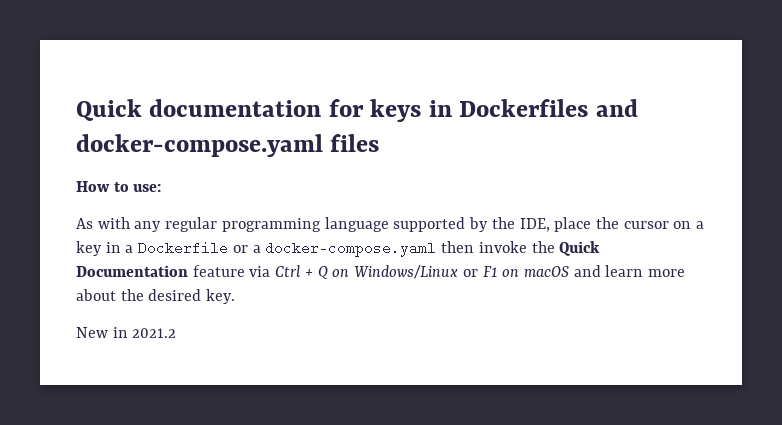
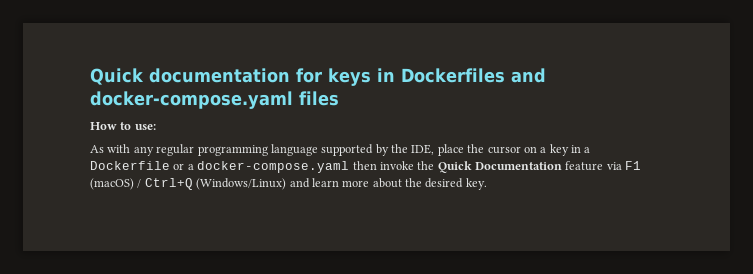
[275,265,569,279] Ctrl + Q on Windows/Linux or F1 on macOS -> [625,161,642,170] [90,178,287,190] F1 (macOS) / Ctrl+Q (Windows/Linux)
[76,327,177,338] // New in 2021.2 -> (487, 184) none

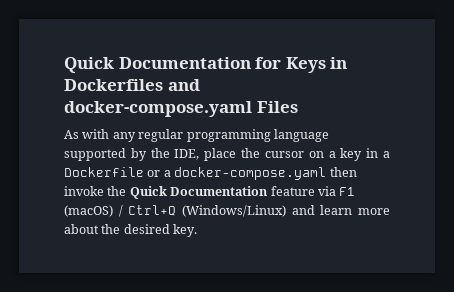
[90,68,371,86] Quick documentation for keys -> [64,57,326,73] Quick Documentation for Keys
[299,91,339,106] [90,122,156,130] files // How to use: -> [256,101,298,113] Files

